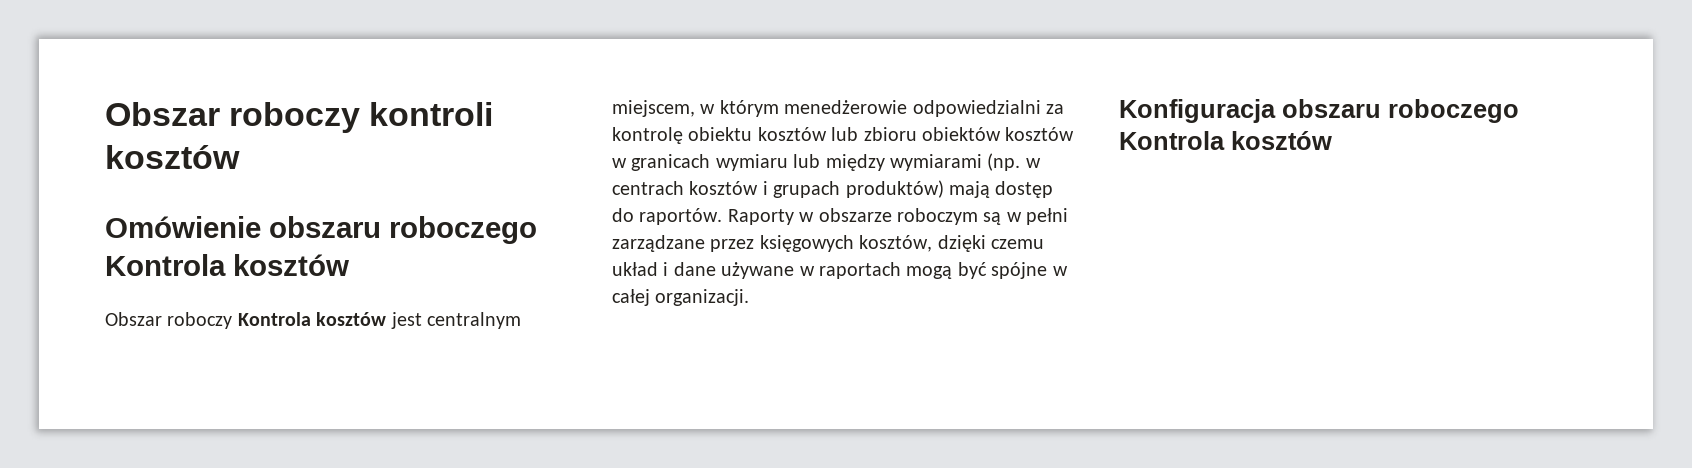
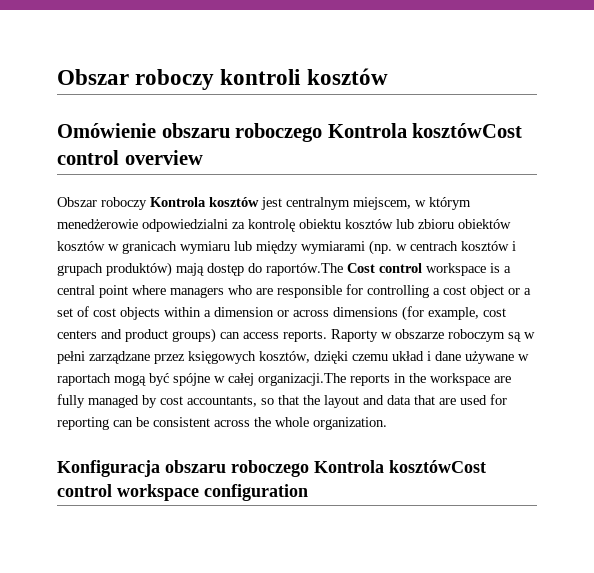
[233,254,349,276] kosztów -> [412,123,523,138] [57,150,203,165] kosztówCost control overview
[639,208,723,225] raportów. -> [266,263,511,276] [57,284,531,298] [57,306,506,321] [57,328,327,343] raportów.The Cost control workspace is a central point where managers who are responsible for controlling a cost object or a set of cost objects within a dimension or across dimensions (for example, cost centers and product groups) can access reports.
[655,289,750,306] organizacji. -> [258,373,511,386] [57,394,507,408] [57,417,387,430] organizacji.The reports in the workspace are fully managed by cost accountants, so that the layout and data that are used for reporting can be consistent across the whole organization.
[1231,131,1332,150] kosztów -> [389,460,486,473] [57,484,308,501] kosztówCost control workspace configuration

